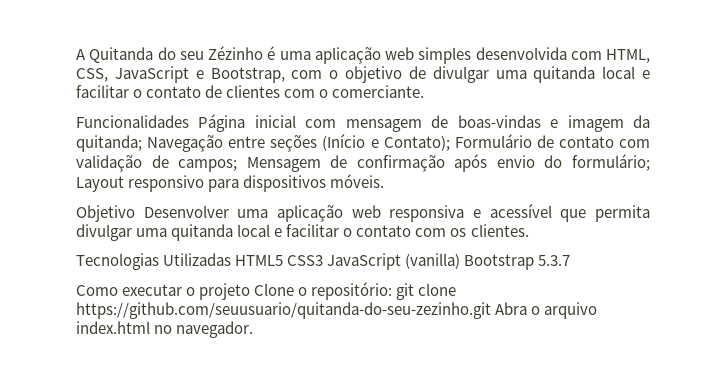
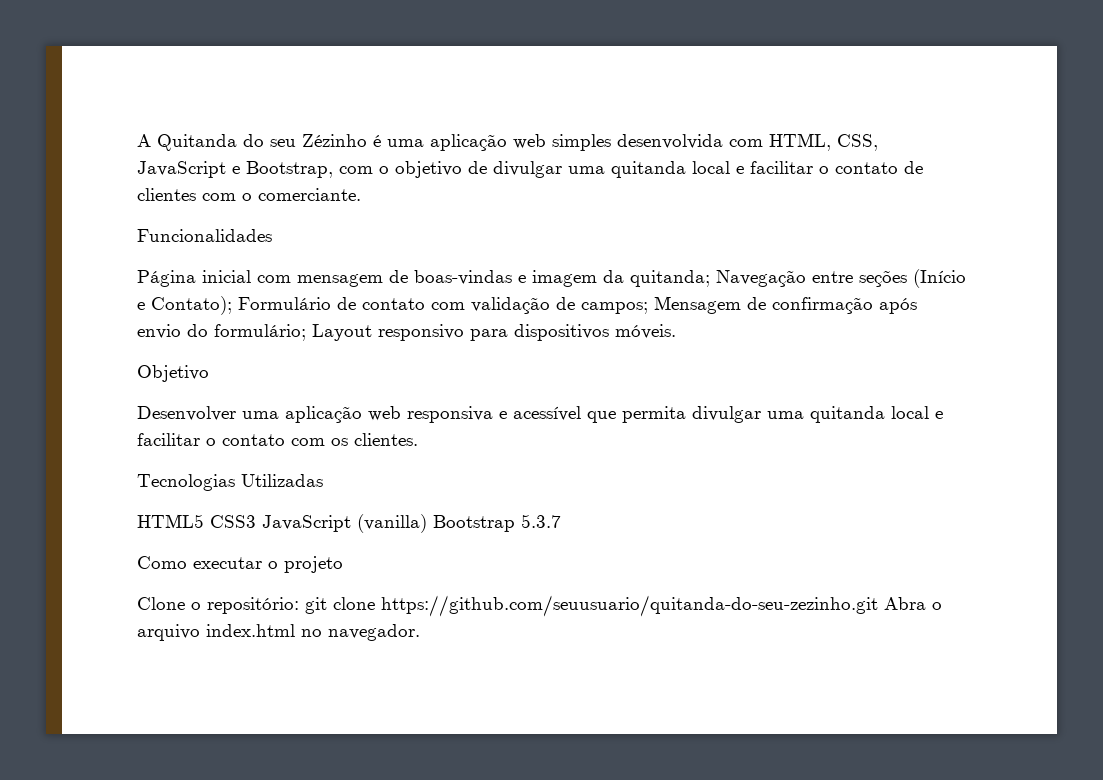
(189, 121) none -> (272, 235) //
(135, 213) none -> (209, 373) //
(232, 259) none -> (323, 480) //
(251, 291) none -> (343, 564) //

